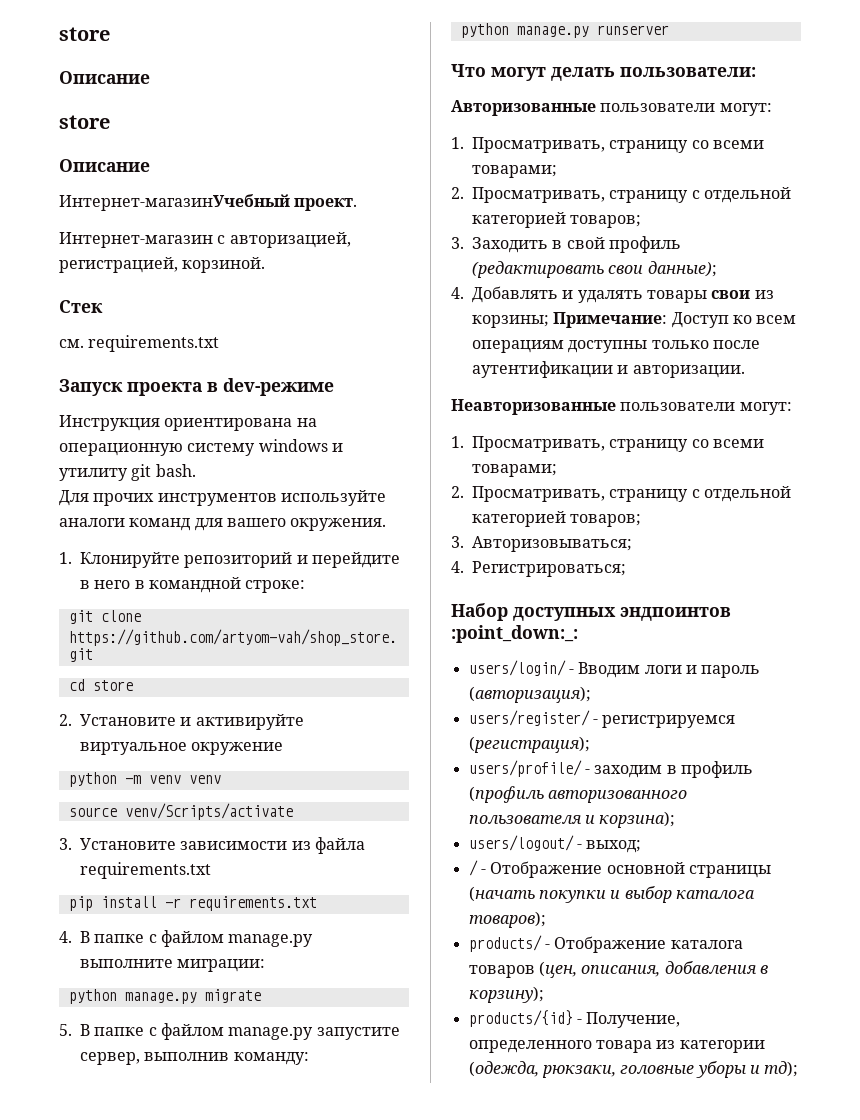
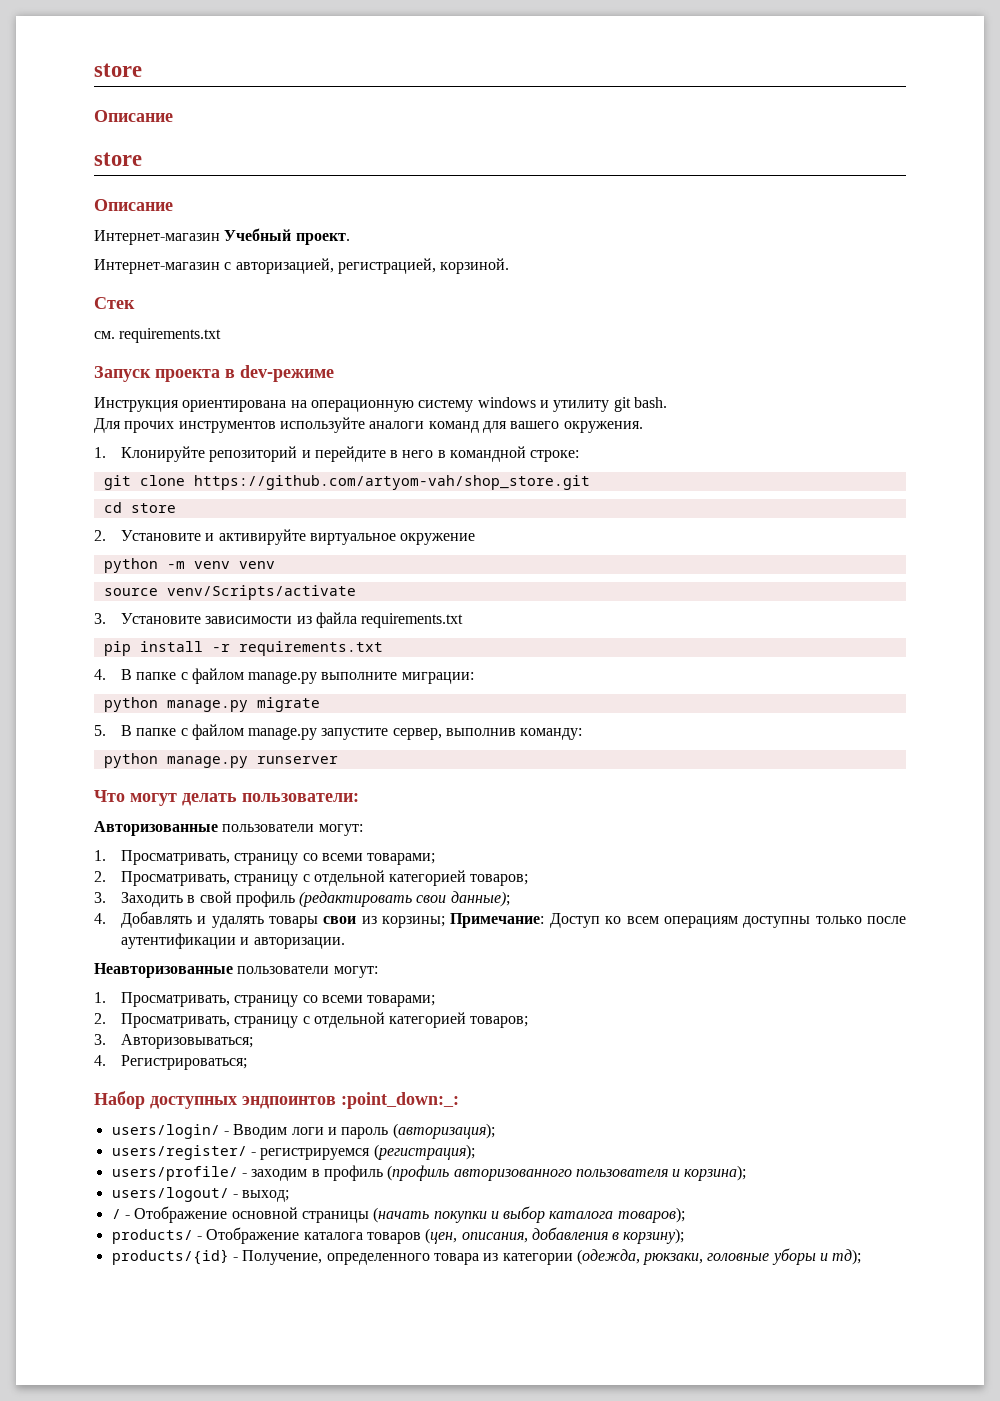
[59,194,290,211] Интернет-магазинУчебный -> [94,228,292,245] Интернет-магазин Учебный

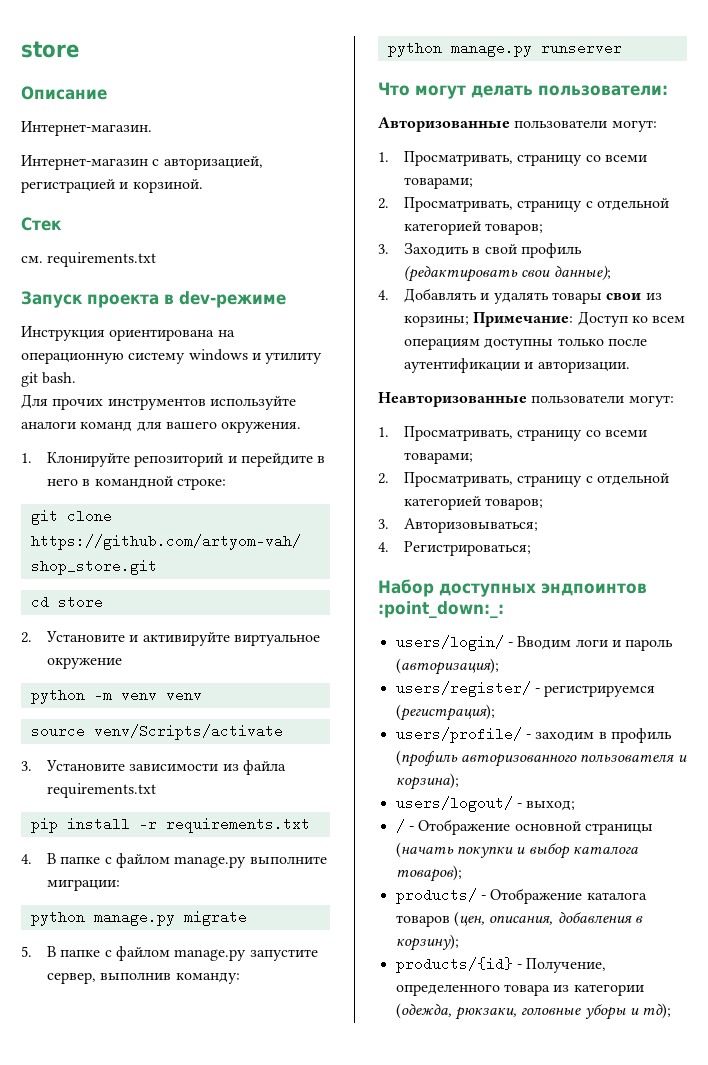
[94,63,142,77] [94,110,173,122] [94,152,142,166] [94,199,173,211] [94,228,350,245] store // Описание // store // Описание // Интернет-магазин Учебный проект. -> [21,41,79,58] [21,86,107,100] [21,121,152,136] store // Описание // Интернет-магазин.
[337,258,436,274] регистрацией, -> [21,179,129,193] регистрацией и

